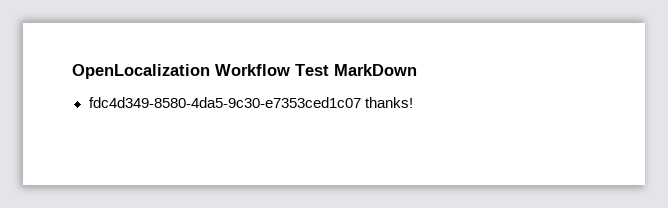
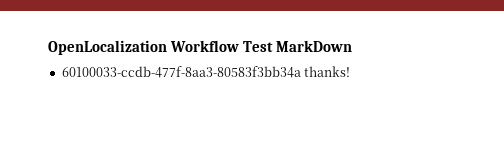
[88,97,361,108] fdc4d349-8580-4da5-9c30-e7353ced1c07 -> [61,66,301,78] 60100033-ccdb-477f-8aa3-80583f3bb34a

